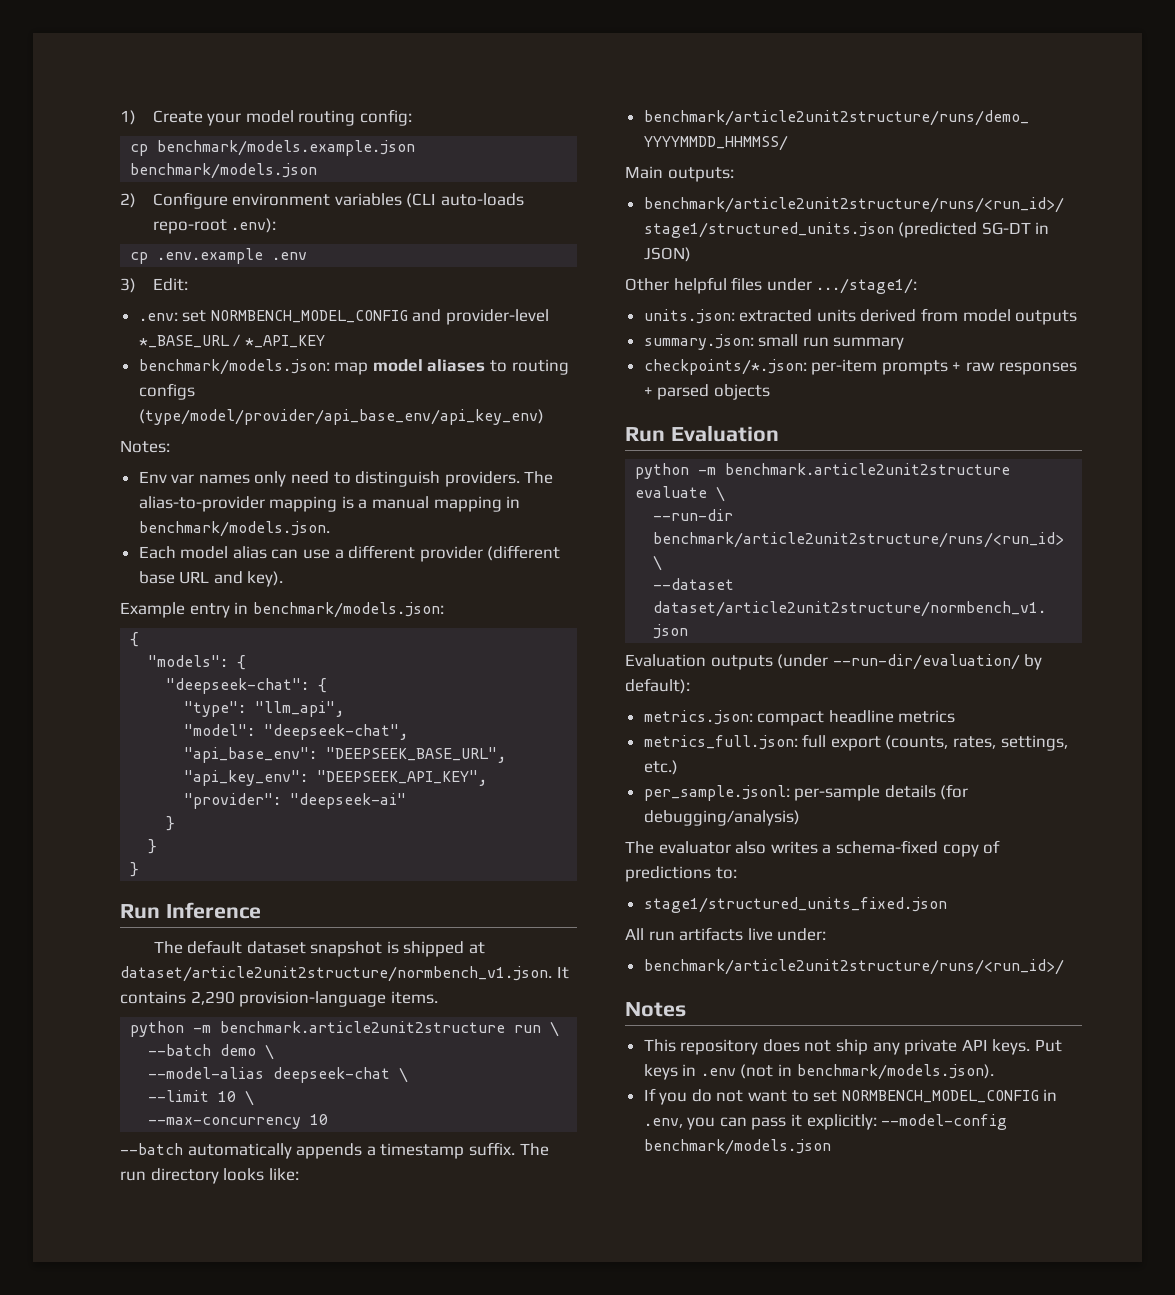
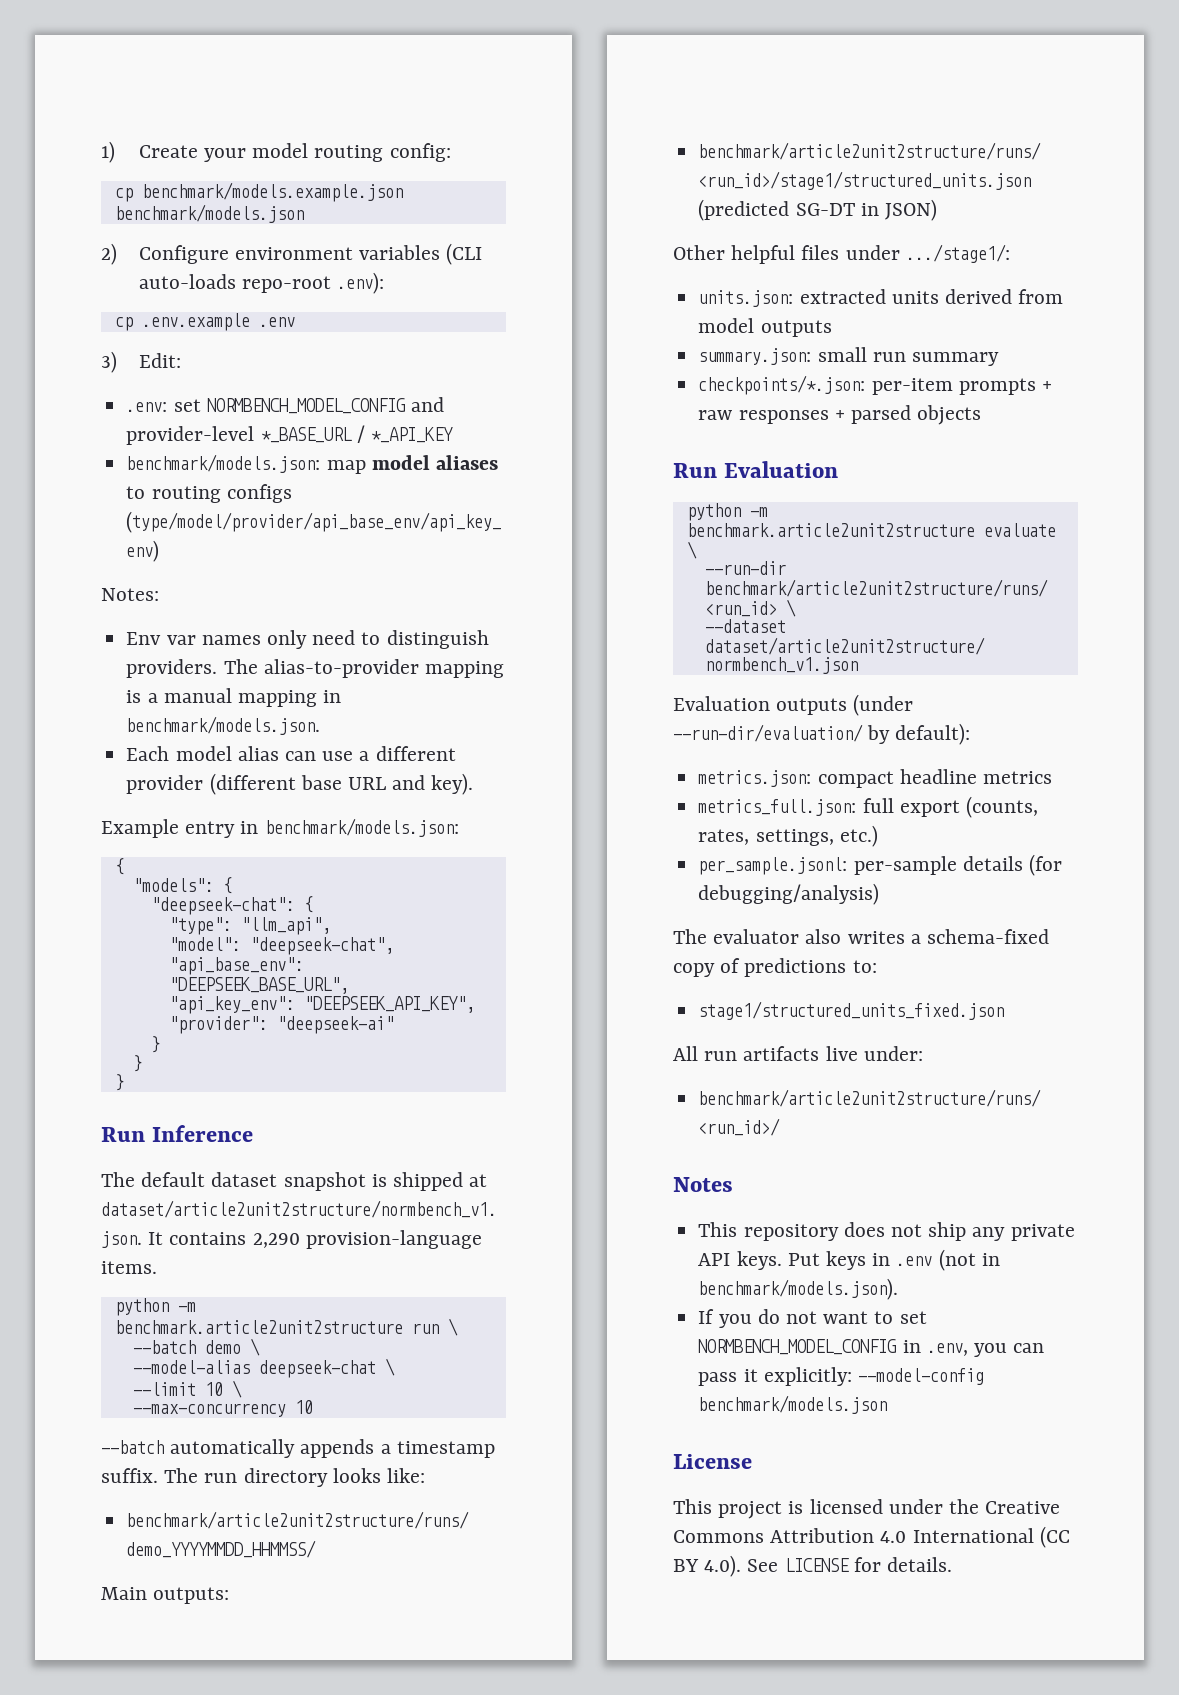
(831, 1147) none -> [673,1454,752,1469] [673,1499,1061,1519] [673,1526,1070,1548] [673,1555,953,1577] // License // This project is licensed under the Creative Commons Attribution 4.0 International (CC BY 4.0). See LICENSE for details.

